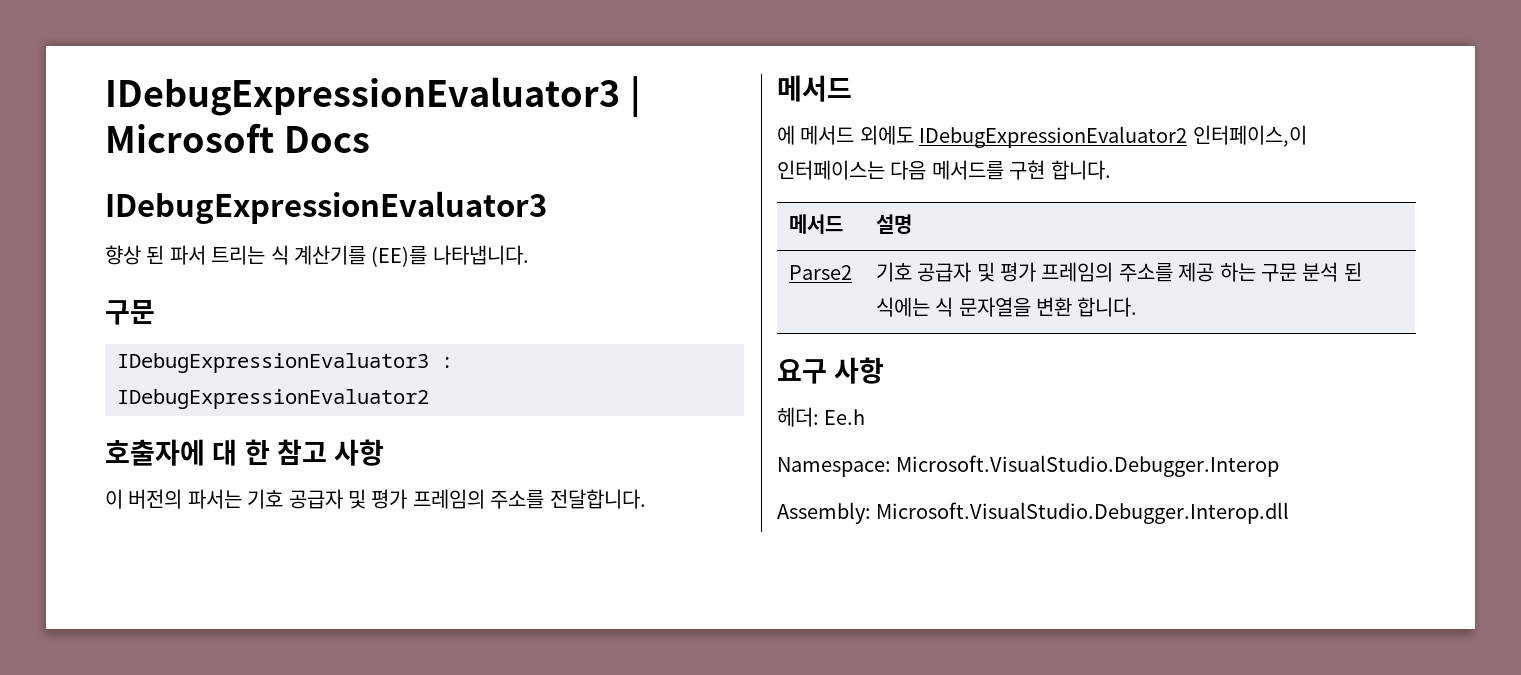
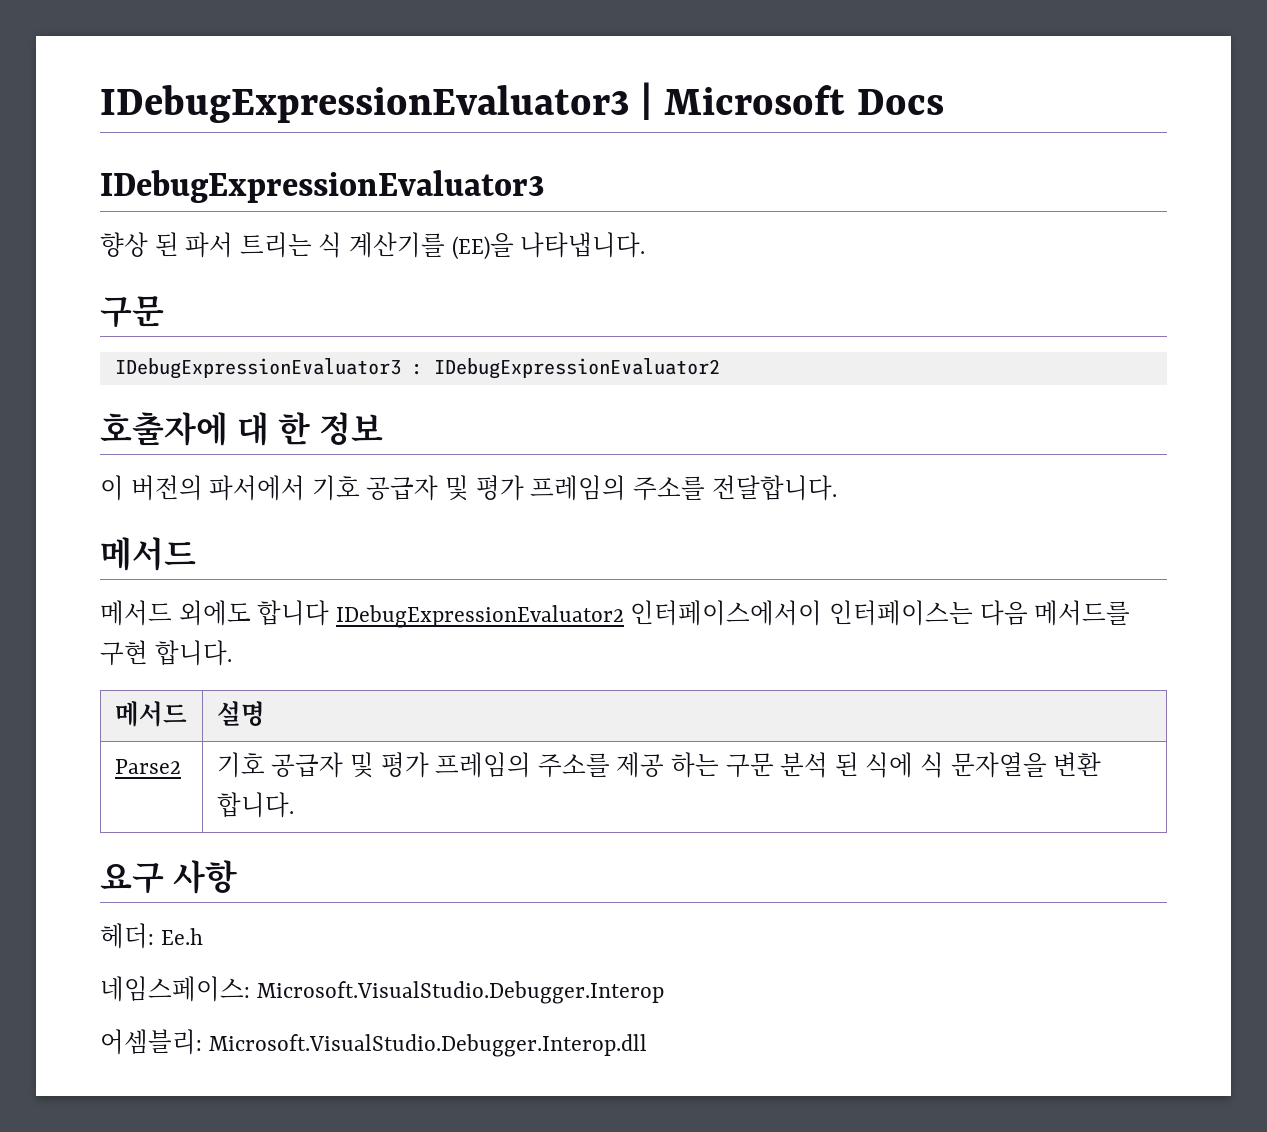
[371,246,428,267] (EE)를 -> [451,233,514,260] (EE)을
[276,439,385,466] 참고 사항 -> [318,412,383,445] 정보
[187,489,242,509] 파서는 -> [209,475,306,501] 파서에서
[777,125,795,145] 에 -> (196, 554) none
[919,125,1307,148] IDebugExpressionEvaluator2 인터페이스,이 -> [257,600,823,628] 합니다 IDebugExpressionEvaluator2 인터페이스에서이
[875,297,930,317] 식에는 -> [865,752,914,778] 식에
[777,457,891,477] Namespace: -> [100,976,250,1002] 네임스페이스:
[777,502,871,524] Assembly: -> [100,1029,202,1055] 어셈블리:

